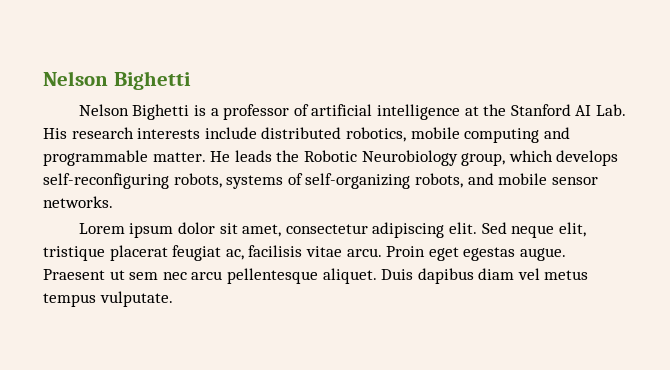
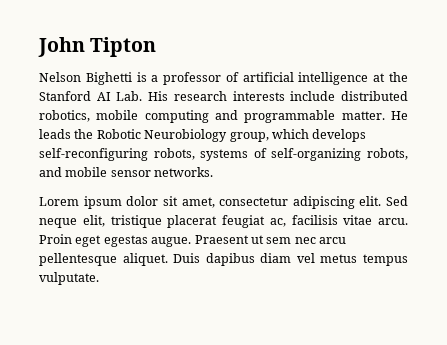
[43,71,191,90] Nelson Bighetti -> [38,37,157,57] John Tipton

